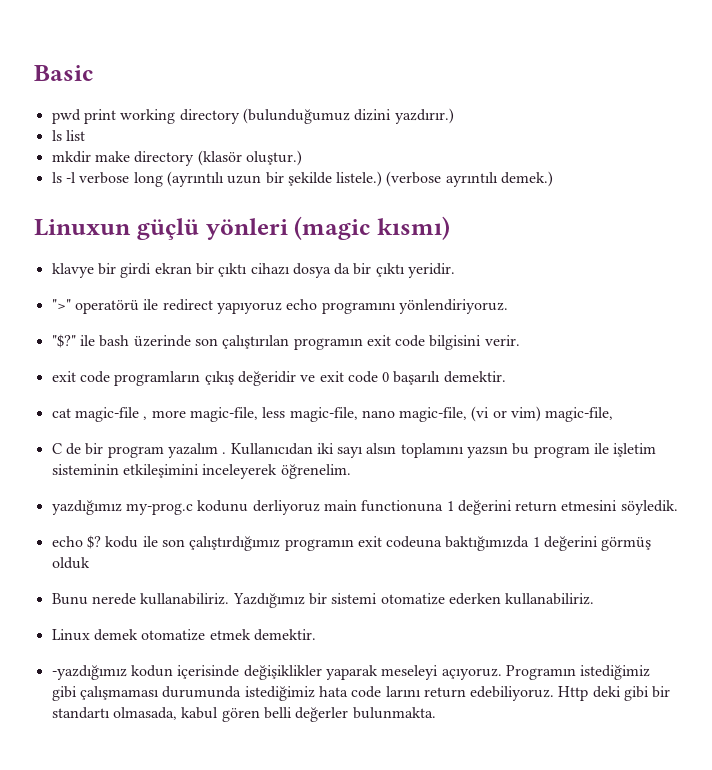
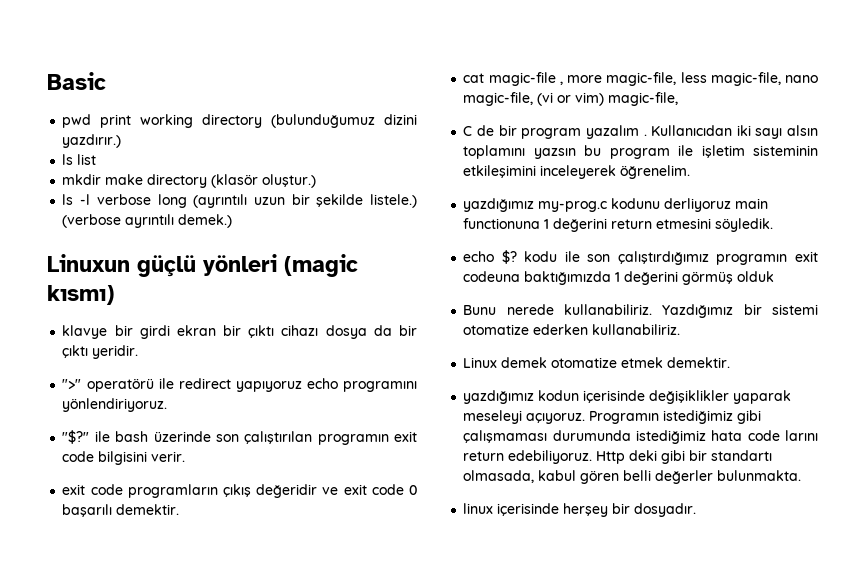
[51,665,127,680] -yazdığımız -> [463,390,535,404] yazdığımız
(436, 713) none -> [463,503,697,517] // linux içerisinde herşey bir dosyadır.

